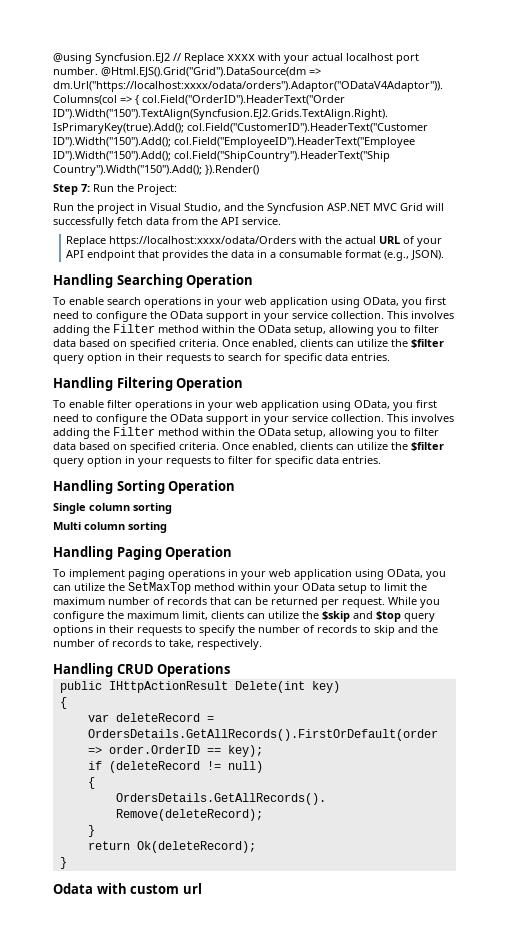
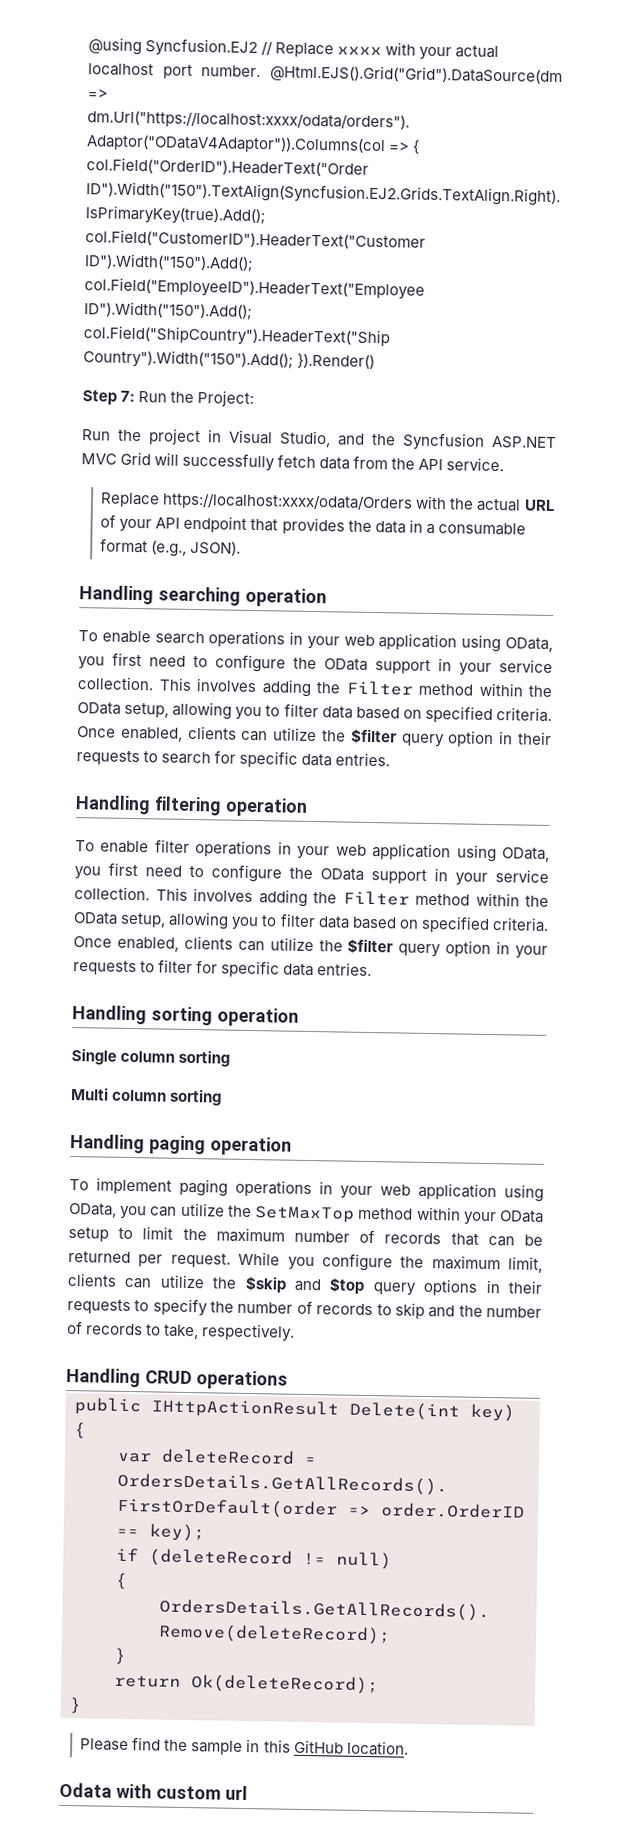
[116,274,254,288] Searching Operation -> [158,586,327,608] searching operation
[116,377,244,391] Filtering Operation -> [154,796,308,817] filtering operation
[116,480,236,494] Sorting Operation -> [151,1006,299,1027] sorting operation
[116,546,233,560] Paging Operation -> [149,1135,292,1156] paging operation
[157,663,231,677] Operations -> [196,1370,288,1390] operations
(67, 863) none -> [80,1737,409,1756] // Please find the sample in this GitHub location.

